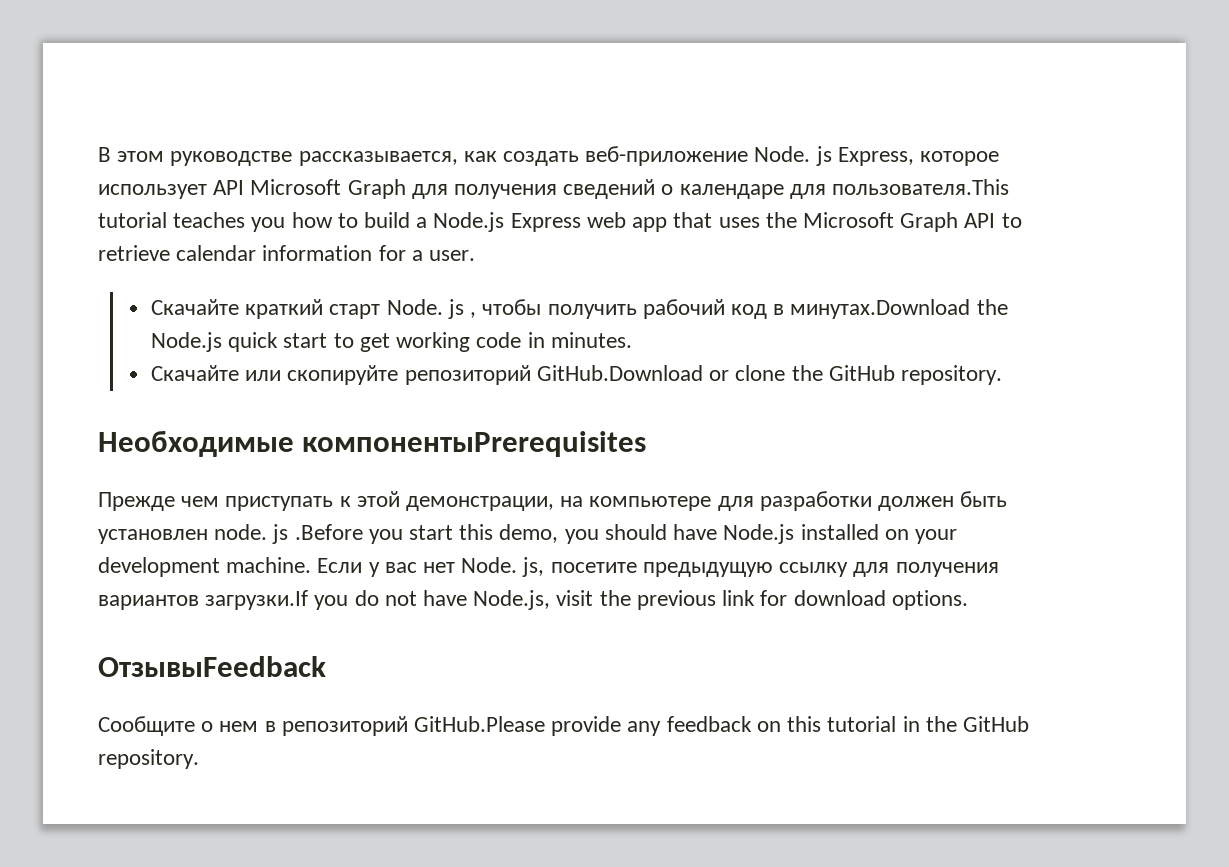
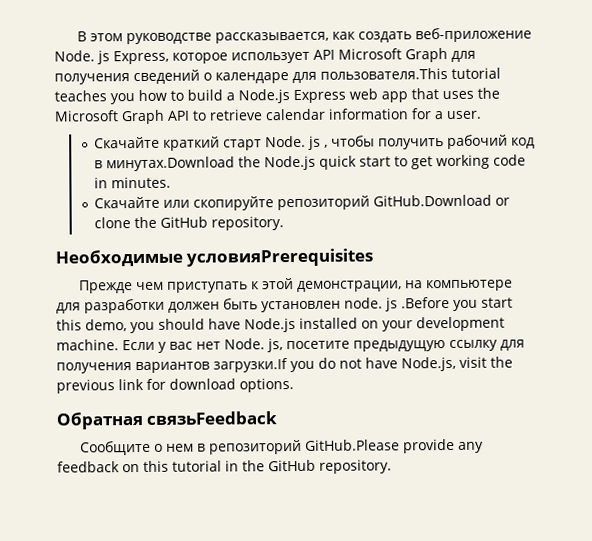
[302,431,647,457] компонентыPrerequisites -> [186,248,374,267] условияPrerequisites
[98,656,326,677] ОтзывыFeedback -> [56,411,278,430] Обратная связьFeedback

